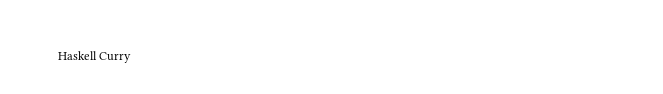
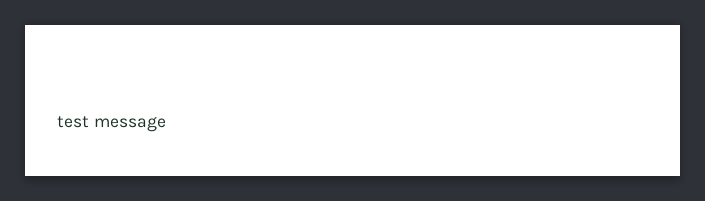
[58,51,132,63] Haskell Curry -> [57,116,166,132] test message

